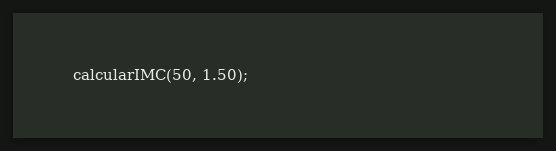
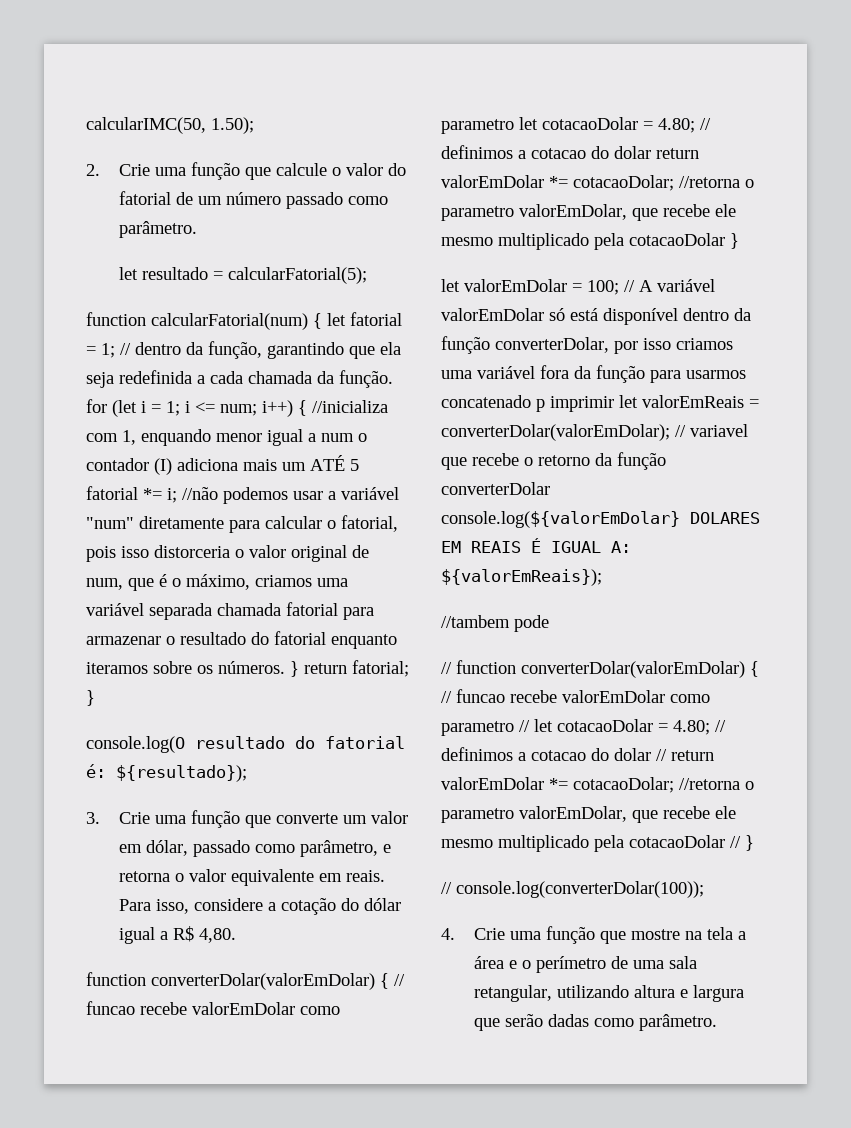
(248, 76) none -> [86,162,407,180] [119,191,389,209] [119,221,198,238] [119,267,368,284] [86,312,402,330] [86,341,401,359] [86,370,393,388] [86,399,388,417] [86,429,367,446] [86,455,359,475] [86,486,399,504] [86,515,398,533] [86,545,369,562] [86,574,348,591] [86,602,374,620] [86,631,397,649] [86,660,409,677] [86,690,95,706] [86,736,405,753] [86,764,247,782] [86,810,409,828] [119,840,392,857] [119,869,386,886] [119,898,402,915] [119,926,237,944] [86,972,405,990] [86,1001,340,1015] [441,117,711,134] [441,145,699,159] [441,175,754,191] [441,204,736,221] [441,233,739,250] [441,279,715,295] [441,308,751,325] [441,336,733,354] [441,365,746,383] [441,395,759,412] [441,424,748,441] [441,452,666,470] [441,482,550,495] [441,511,760,528] [441,538,631,553] [441,569,602,586] [441,615,549,632] [441,660,759,678] [441,689,710,703] [441,719,726,736] [441,747,714,761] [441,777,754,793] [441,806,736,823] [441,835,754,852] [441,881,704,898] [441,926,747,944] [474,956,698,973] [474,985,745,1002] [474,1014,718,1031] // 2. Crie uma função que calcule o valor do fatorial de um número passado como parâmetro. // let resultado = calcularFatorial(5); // function calcularFatorial(num) { let fatorial = 1; // dentro da função, garantindo que ela seja redefinida a cada chamada da função. for (let i = 1; i <= num; i++) { //inicializa com 1, enquando menor igual a num o contador (I) adiciona mais um ATÉ 5 fatorial *= i; //não podemos usar a variável "num" diretamente para calcular o fatorial, pois isso distorceria o valor original de num, que é o máximo, criamos uma variável separada chamada fatorial para armazenar o resultado do fatorial enquanto iteramos sobre os números. } return fatorial; } // console.log(O resultado do fatorial é: ${resultado}); // 3. Crie uma função que converte um valor em dólar, passado como parâmetro, e retorna o valor equivalente em reais. Para isso, considere a cotação do dólar igual a R$ 4,80. // function converterDolar(valorEmDolar) { // funcao recebe valorEmDolar como parametro let cotacaoDolar = 4.80; // definimos a cotacao do dolar return valorEmDolar *= cotacaoDolar; //retorna o parametro valorEmDolar, que recebe ele mesmo multiplicado pela cotacaoDolar } // let valorEmDolar = 100; // A variável valorEmDolar só está disponível dentro da função converterDolar, por isso criamos uma variável fora da função para usarmos concatenado p imprimir let valorEmReais = converterDolar(valorEmDolar); // variavel que recebe o retorno da função converterDolar console.log(${valorEmDolar} DOLARES EM REAIS É IGUAL A: ${valorEmReais}); // //tambem pode // // function converterDolar(valorEmDolar) { // funcao recebe valorEmDolar como parametro // let cotacaoDolar = 4.80; // definimos a cotacao do dolar // return valorEmDolar *= cotacaoDolar; //retorna o parametro valorEmDolar, que recebe ele mesmo multiplicado pela cotacaoDolar // } // // console.log(converterDolar(100)); // 4. Crie uma função que mostre na tela a área e o perímetro de uma sala retangular, utilizando altura e largura que serão dadas como parâmetro.

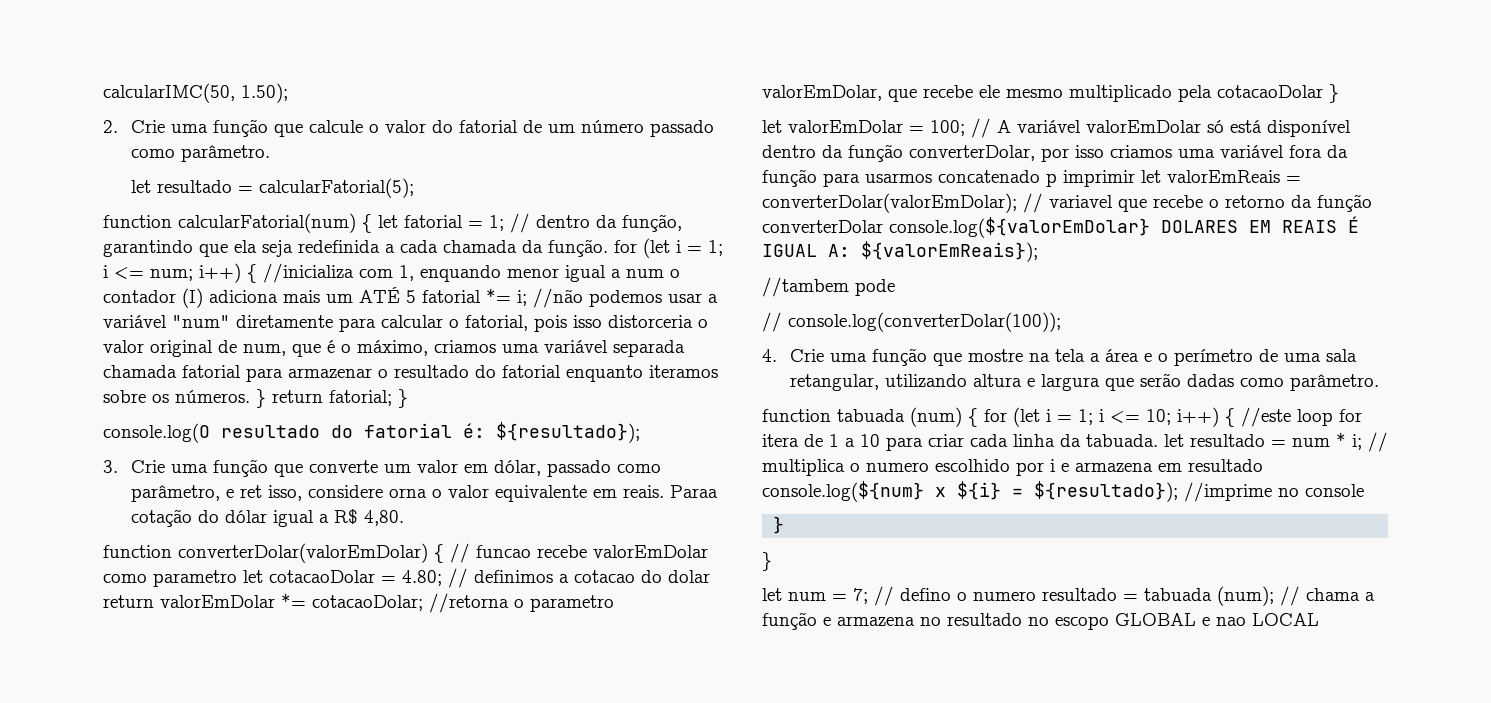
[119,871,171,882] retorna -> [240,485,428,501] ret isso, considere orna
[119,898,277,914] Para isso, considere a -> [670,485,719,498] Paraa
[441,660,759,678] [441,689,710,703] [441,719,726,736] [441,747,714,761] [441,777,754,793] [441,806,736,823] [441,835,754,852] // // function converterDolar(valorEmDolar) { // funcao recebe valorEmDolar como parametro // let cotacaoDolar = 4.80; // definimos a cotacao do dolar // return valorEmDolar *= cotacaoDolar; //retorna o parametro valorEmDolar, que recebe ele mesmo multiplicado pela cotacaoDolar // } -> (895, 287) none
(718, 1022) none -> [762,407,1362,427] [762,432,1388,452] [762,459,1263,476] [762,481,1364,502] [773,516,785,534] [762,552,772,571] [762,586,1375,606] [762,612,1319,630] // function tabuada (num) { for (let i = 1; i <= 10; i++) { //este loop for itera de 1 a 10 para criar cada linha da tabuada. let resultado = num * i; // multiplica o numero escolhido por i e armazena em resultado console.log(${num} x ${i} = ${resultado}); //imprime no console // } // } // let num = 7; // defino o numero resultado = tabuada (num); // chama a função e armazena no resultado no escopo GLOBAL e nao LOCAL

